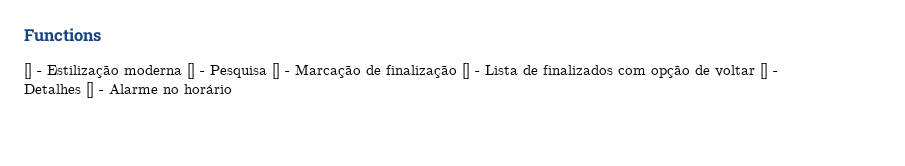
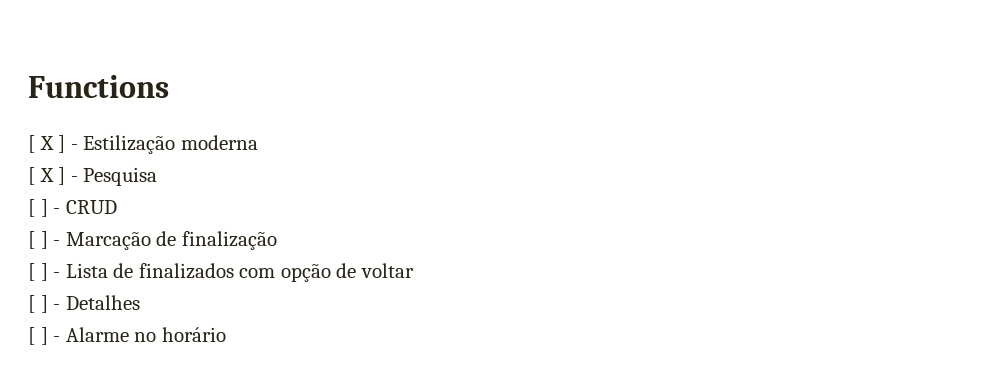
[24,63,32,79] [] -> [28,135,66,153] [ X ]
[187,63,195,79] [] -> [28,167,66,185] // [ X ]
[272,63,280,79] [] -> [28,199,117,217] [28,231,48,249] // [ ] - CRUD // [ ]
[462,63,470,79] [] -> [28,263,48,281] // [ ]
[760,63,768,79] [] -> [28,295,48,313] // [ ]
[86,82,94,98] [] -> [28,327,48,345] // [ ]

